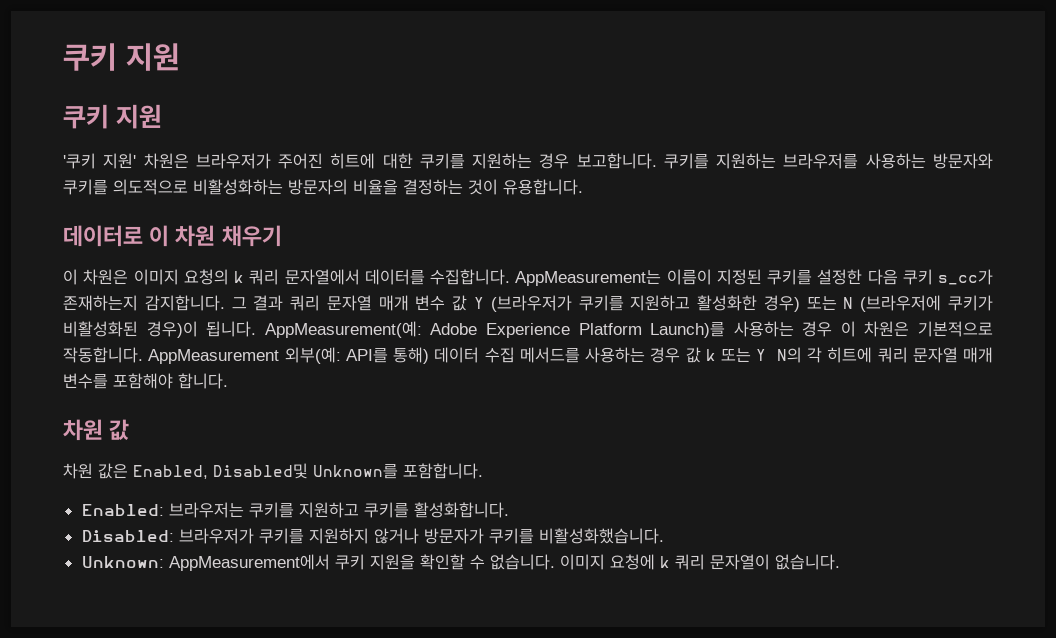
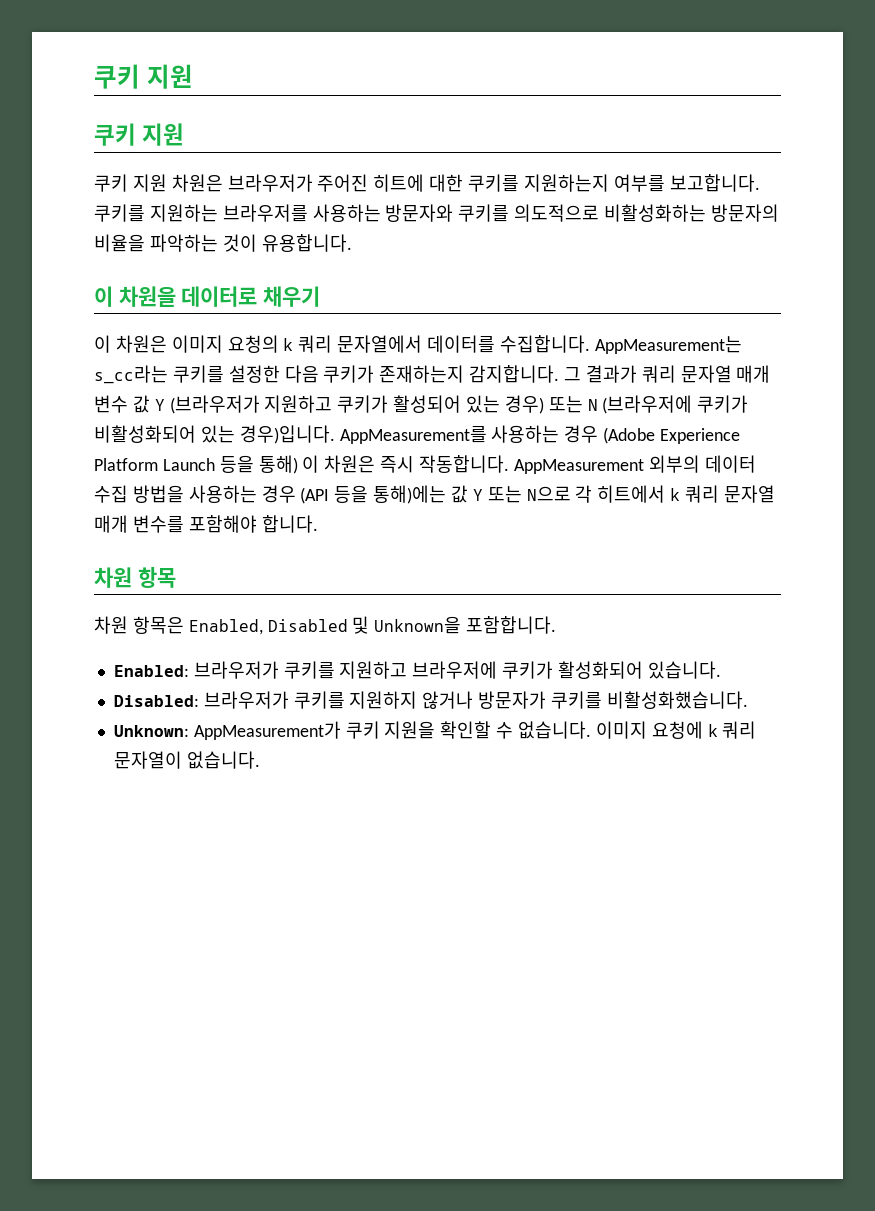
[63,153,137,169] '쿠키 지원' -> [94,174,167,192] 쿠키 지원
[472,153,570,169] 지원하는 경우 -> [523,174,665,192] 지원하는지 여부를
[403,179,463,195] 결정하는 -> [149,234,218,252] 파악하는
[63,225,216,247] 데이터로 이 차원 -> [94,286,258,307] 이 차원을 데이터로
[666,269,762,285] 이름이 지정된 -> [94,365,168,384] s_cc라는
[902,269,993,285] 쿠키 s_cc가 -> [323,365,375,383] 쿠키가
[253,295,284,311] 결과 -> [585,365,637,383] 결과가
[578,295,758,311] 쿠키를 지원하고 활성화한 -> [264,395,501,413] 지원하고 쿠키가 활성되어 있는
[63,321,994,338] [63,347,873,364] 비활성화된 경우)이 됩니다. AppMeasurement(예: Adobe Experience Platform Launch)를 사용하는 경우 이 차원은 기본적으로 작동합니다. AppMeasurement 외부(예: API를 통해) 데이터 수집 메서드를 사용하는 경우 값 k 또는 Y N의 각 히트에 -> [94,425,741,444] [94,455,756,474] [94,485,681,504] 비활성화되어 있는 경우)입니다. AppMeasurement를 사용하는 경우 (Adobe Experience Platform Launch 등을 통해) 이 차원은 즉시 작동합니다. AppMeasurement 외부의 데이터 수집 방법을 사용하는 경우 (API 등을 통해)에는 값 Y 또는 N으로 각 히트에서 k
[109,419,130,440] [63,463,398,479] 값 // 차원 값은 Enabled, Disabled및 Unknown를 -> [137,567,176,588] [94,616,462,635] 항목 // 차원 항목은 Enabled, Disabled 및 Unknown을
[168,502,509,518] 브라우저는 쿠키를 지원하고 쿠키를 활성화합니다. -> [193,661,721,679] 브라우저가 쿠키를 지원하고 브라우저에 쿠키가 활성화되어 있습니다.
[168,554,330,571] AppMeasurement에서 -> [193,721,341,740] AppMeasurement가

